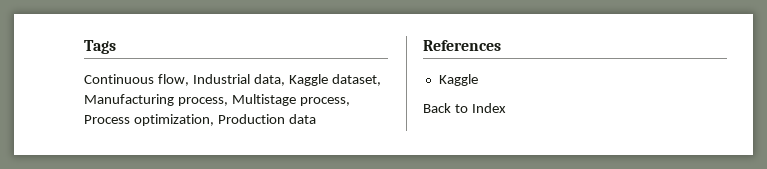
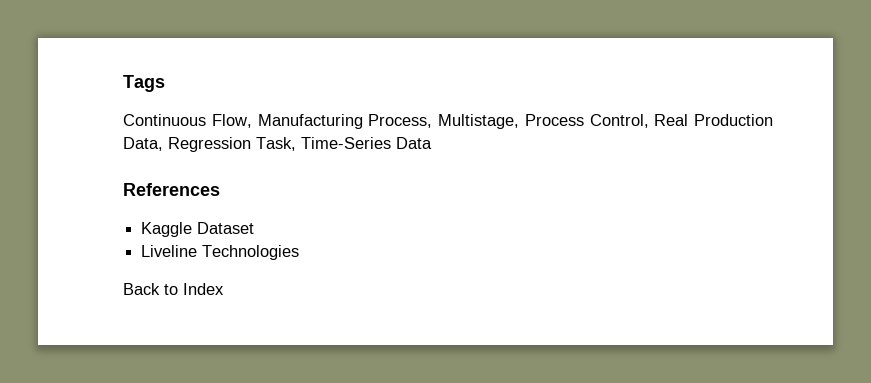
[157,74,381,86] [84,94,350,106] [84,114,316,126] flow, Industrial data, Kaggle dataset, Manufacturing process, Multistage process, Process optimization, Production data -> [211,114,773,129] [123,137,432,152] Flow, Manufacturing Process, Multistage, Process Control, Real Production Data, Regression Task, Time-Series Data
(478, 80) none -> [197,222,255,234] [141,245,300,260] Dataset // Liveline Technologies

